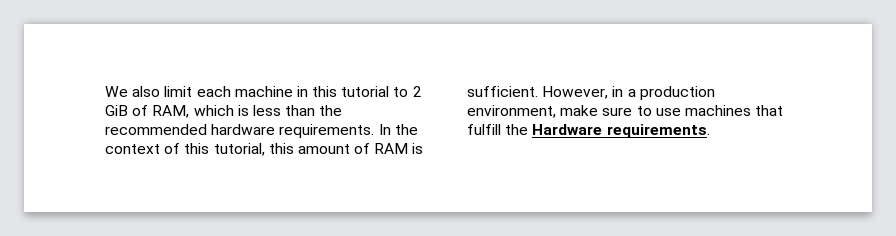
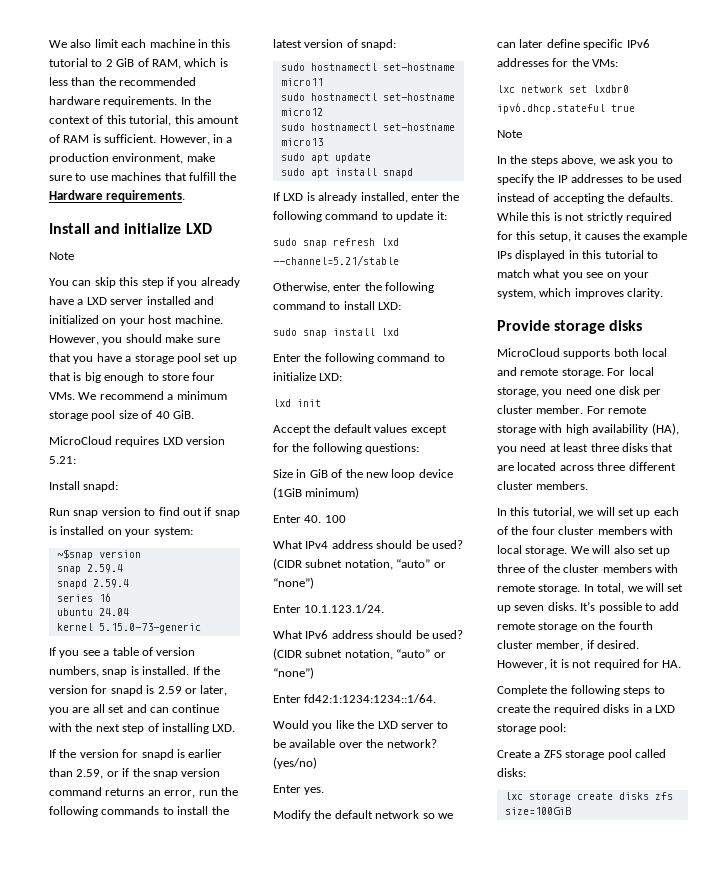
(710, 131) none -> [49,223,212,234] [49,252,74,260] [49,277,240,288] [49,296,214,305] [49,315,223,326] [49,334,220,345] [49,353,237,364] [49,372,216,383] [49,391,227,400] [49,410,194,421] [49,436,226,447] [49,456,76,464] [49,481,119,492] [49,507,240,518] [49,526,193,537] [56,549,141,560] [56,564,123,574] [56,579,129,589] [56,593,111,602] [56,608,129,616] [56,623,201,633] [49,647,196,658] [49,666,220,677] [49,685,228,696] [49,704,220,715] [49,723,236,734] [49,749,223,760] [49,768,221,779] [49,787,238,798] [49,806,229,817] [273,39,397,50] [280,63,455,71] [280,78,323,86] [280,93,455,101] [280,108,323,116] [280,123,455,131] [280,138,323,146] [280,153,371,163] [280,168,413,178] [273,192,460,203] [273,211,447,222] [273,238,399,248] [273,255,399,266] [273,282,435,293] [273,301,402,310] [273,328,399,338] [273,353,445,364] [273,372,343,381] [273,399,321,407] [273,424,447,435] [273,443,420,454] [273,469,453,480] [273,487,360,499] [273,515,346,523] [273,540,463,549] [273,558,446,570] [273,577,314,589] [273,604,385,613] [273,630,463,639] [273,648,446,660] [273,667,314,679] [273,694,437,703] [273,720,449,731] [273,739,437,748] [273,757,317,769] [273,785,325,795] [273,810,453,821] [497,39,650,50] [497,58,619,67] [497,85,629,93] [497,103,635,114] [497,130,522,138] [497,155,673,166] [497,174,683,185] [497,193,673,204] [497,212,672,223] [497,231,688,242] [497,250,658,261] [497,269,649,280] [497,288,664,299] [497,320,643,334] [497,348,668,359] [497,367,654,378] [497,386,661,397] [497,405,647,414] [497,423,679,435] [497,443,674,454] [497,462,676,471] [497,481,589,490] [497,507,679,518] [497,526,673,535] [497,545,671,556] [497,564,678,573] [497,583,684,594] [497,601,680,613] [497,621,653,632] [497,640,640,651] [497,659,682,670] [497,685,665,696] [497,704,676,715] [497,723,567,734] [497,749,666,760] [497,768,526,777] [504,792,673,802] [504,807,571,815] // Install and initialize LXD // Note // You can skip this step if you already have a LXD server installed and initialized on your host machine. However, you should make sure that you have a storage pool set up that is big enough to store four VMs. We recommend a minimum storage pool size of 40 GiB. // MicroCloud requires LXD version 5.21: // Install snapd: // Run snap version to find out if snap is installed on your system: // ~$snap version // snap 2.59.4 // snapd 2.59.4 // series 16 // ubuntu 24.04 // kernel 5.15.0-73-generic // If you see a table of version numbers, snap is installed. If the version for snapd is 2.59 or later, you are all set and can continue with the next step of installing LXD. // If the version for snapd is earlier than 2.59, or if the snap version command returns an error, run the following commands to install the latest version of snapd: // sudo hostnamectl set-hostname micro11 // sudo hostnamectl set-hostname micro12 // sudo hostnamectl set-hostname micro13 // sudo apt update // sudo apt install snapd // If LXD is already installed, enter the following command to update it: // sudo snap refresh lxd --channel=5.21/stable // Otherwise, enter the following command to install LXD: // sudo snap install lxd // Enter the following command to initialize LXD: // lxd init // Accept the default values except for the following questions: // Size in GiB of the new loop device (1GiB minimum) // Enter 40. 100 // What IPv4 address should be used? (CIDR subnet notation, “auto” or “none”) // Enter 10.1.123.1/24. // What IPv6 address should be used? (CIDR subnet notation, “auto” or “none”) // Enter fd42:1:1234:1234::1/64. // Would you like the LXD server to be available over the network? (yes/no) // Enter yes. // Modify the default network so we can later define specific IPv6 addresses for the VMs: // lxc network set lxdbr0 ipv6.dhcp.stateful true // Note // In the steps above, we ask you to specify the IP addresses to be used instead of accepting the defaults. While this is not strictly required for this setup, it causes the example IPs displayed in this tutorial to match what you see on your system, which improves clarity. // Provide storage disks // MicroCloud supports both local and remote storage. For local storage, you need one disk per cluster member. For remote storage with high availability (HA), you need at least three disks that are located across three different cluster members. // In this tutorial, we will set up each of the four cluster members with local storage. We will also set up three of the cluster members with remote storage. In total, we will set up seven disks. It’s possible to add remote storage on the fourth cluster member, if desired. However, it is not required for HA. // Complete the following steps to create the required disks in a LXD storage pool: // Create a ZFS storage pool called disks: // lxc storage create disks zfs size=100GiB

